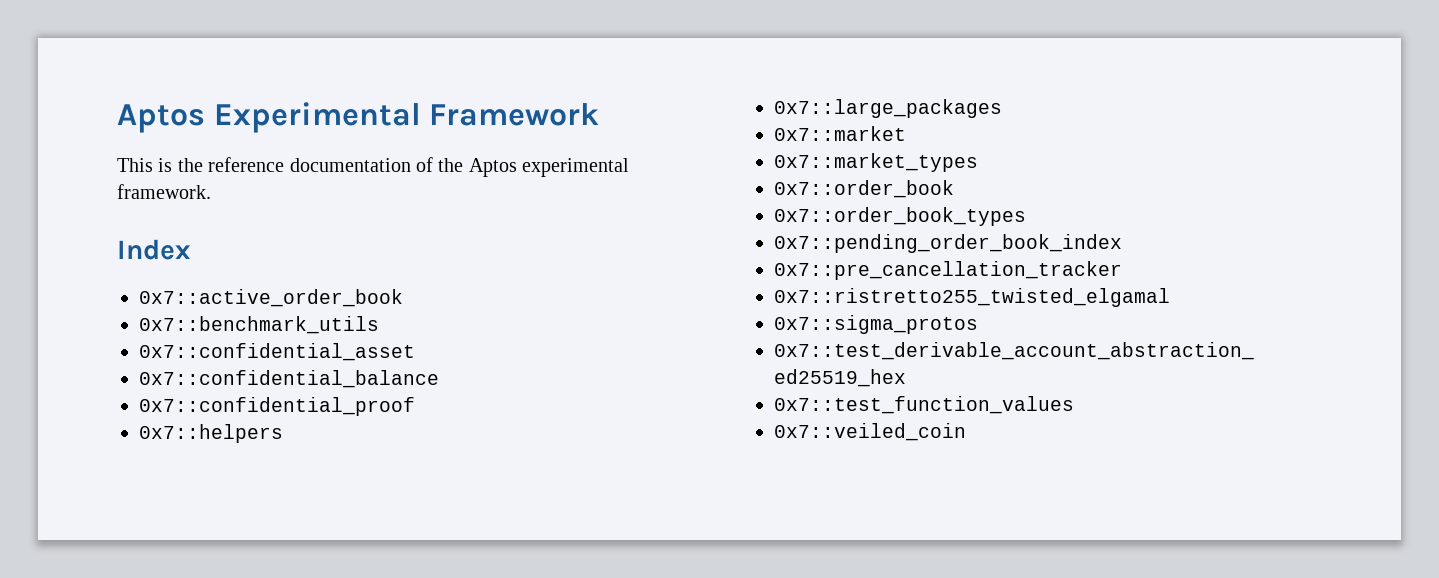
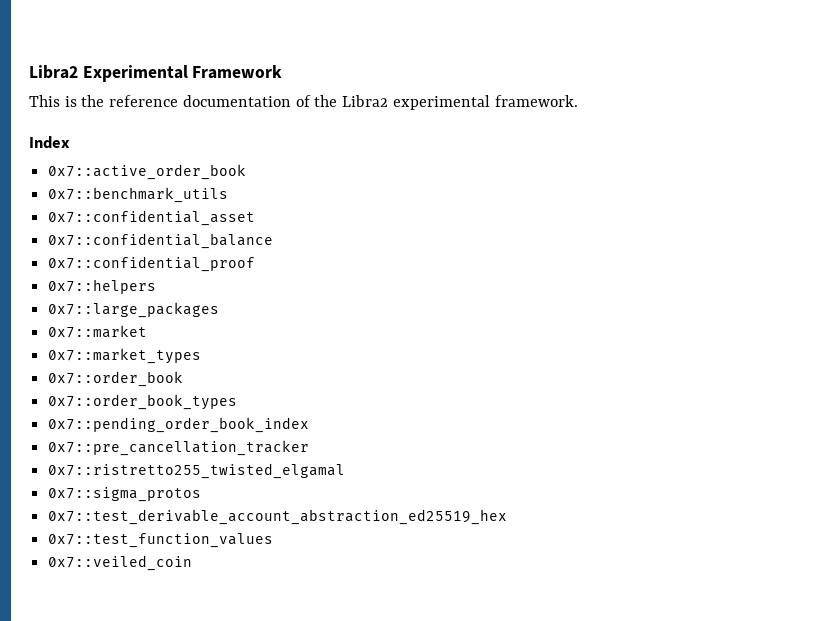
[117,104,205,133] Aptos -> [29,65,78,79] Libra2
[468,158,517,177] Aptos -> [342,95,389,107] Libra2

